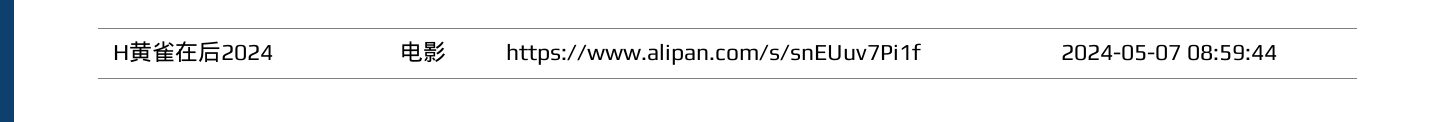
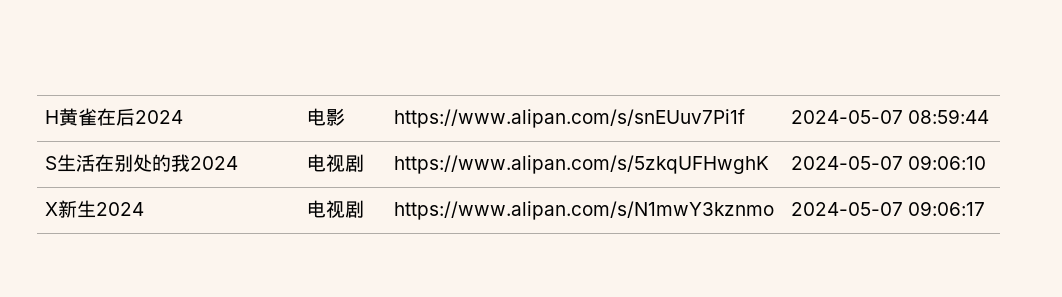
(1278, 52) none -> [44,154,238,172] [306,154,364,172] [393,155,769,174] [790,155,986,170] [44,200,144,218] [306,200,364,218] [393,201,774,220] [790,201,985,216] // S生活在别处的我2024 | 电视剧 | https://www.alipan.com/s/5zkqUFHwghK | 2024-05-07 09:06:10 // X新生2024 | 电视剧 | https://www.alipan.com/s/N1mwY3kznmo | 2024-05-07 09:06:17

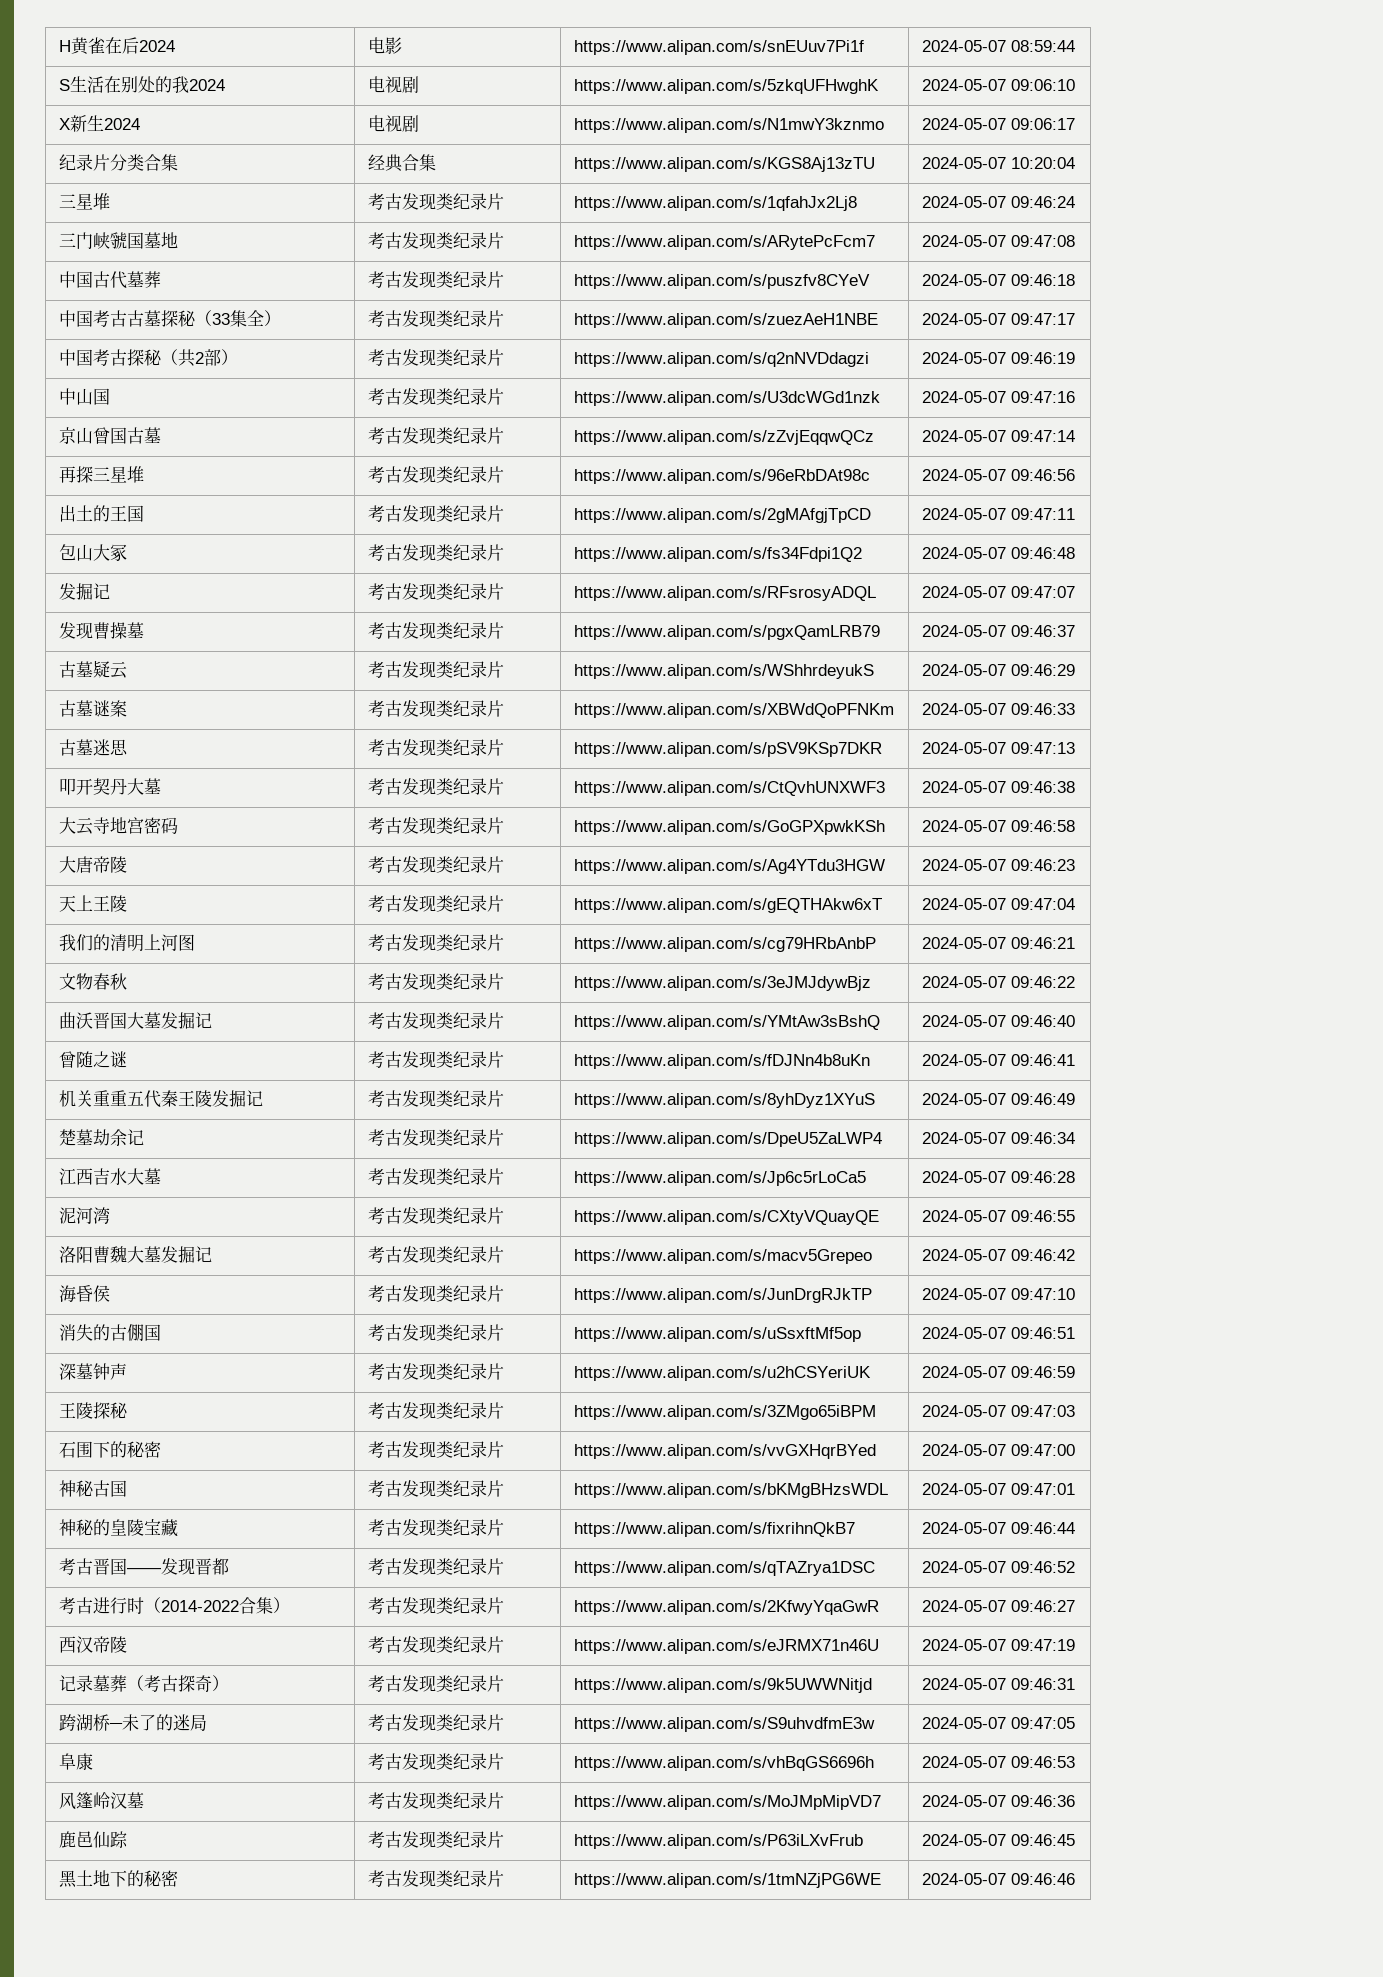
(985, 208) none -> [58,154,178,171] [367,154,436,172] [573,157,875,172] [921,157,1075,169] [58,193,110,210] [367,193,504,210] [573,196,857,211] [921,196,1075,208] [58,232,178,249] [367,232,504,249] [573,235,875,250] [921,235,1075,247] [58,271,161,289] [367,271,504,288] [573,274,870,289] [921,274,1075,286] [58,310,281,327] [367,310,504,327] [573,313,878,328] [921,313,1075,325] [58,349,238,367] [367,349,504,366] [573,352,869,367] [921,352,1075,364] [58,388,110,405] [367,388,504,405] [573,391,880,406] [921,391,1075,403] [58,427,161,444] [367,427,504,444] [573,430,874,445] [921,430,1075,442] [58,466,144,483] [367,466,504,483] [573,469,870,484] [921,469,1075,481] [58,505,144,522] [367,505,504,522] [573,508,871,523] [921,508,1075,520] [58,544,127,561] [367,544,504,561] [573,547,862,562] [921,547,1075,559] [58,583,110,600] [367,583,504,600] [573,586,876,601] [921,586,1075,598] [58,622,144,639] [367,622,504,639] [573,625,880,640] [921,625,1075,637] [58,660,127,679] [367,661,504,678] [573,664,874,679] [921,664,1075,676] [58,700,127,717] [367,700,504,717] [573,703,894,718] [921,703,1075,715] [58,739,128,756] [367,739,504,756] [573,742,882,757] [921,742,1075,754] [58,778,161,795] [367,778,504,795] [573,781,885,796] [921,781,1075,793] [58,817,178,835] [367,817,504,834] [573,820,885,835] [921,820,1075,832] [58,856,127,873] [367,856,504,873] [573,859,885,874] [921,859,1075,871] [58,895,127,912] [367,895,504,912] [573,898,882,913] [921,898,1075,910] [58,934,195,952] [367,934,504,951] [573,937,876,952] [921,937,1075,949] [58,973,127,990] [367,973,504,990] [573,976,871,991] [921,976,1075,988] [58,1012,212,1029] [367,1012,504,1029] [573,1015,880,1030] [921,1015,1075,1027] [58,1051,127,1068] [367,1051,504,1068] [573,1054,870,1069] [921,1054,1075,1066] [58,1090,263,1108] [367,1090,504,1107] [573,1093,875,1108] [921,1093,1075,1105] [58,1129,144,1146] [367,1129,504,1146] [573,1132,882,1147] [921,1132,1075,1144] [58,1168,161,1185] [367,1168,504,1185] [573,1171,866,1186] [921,1171,1075,1183] [58,1207,110,1224] [367,1207,504,1224] [573,1210,879,1225] [921,1210,1075,1222] [58,1246,212,1263] [367,1246,504,1263] [573,1249,872,1264] [921,1249,1075,1261] [58,1285,110,1303] [367,1285,504,1302] [573,1288,872,1303] [921,1288,1075,1300] [58,1324,161,1341] [367,1324,504,1341] [573,1327,861,1342] [921,1327,1075,1339] [58,1363,127,1380] [367,1363,504,1380] [573,1366,871,1381] [921,1366,1075,1378] [58,1402,128,1419] [367,1402,504,1419] [573,1405,876,1420] [921,1405,1075,1417] [58,1441,161,1458] [367,1441,504,1458] [573,1444,876,1459] [921,1444,1075,1456] [58,1480,127,1497] [367,1480,504,1497] [573,1483,888,1498] [921,1483,1075,1495] [58,1519,178,1537] [367,1519,504,1536] [573,1522,855,1537] [921,1522,1075,1534] [58,1558,229,1575] [367,1558,504,1575] [573,1561,875,1576] [921,1561,1075,1573] [58,1597,290,1614] [367,1597,504,1614] [573,1600,879,1615] [921,1600,1075,1612] [58,1636,127,1653] [367,1636,504,1653] [573,1639,879,1654] [921,1639,1075,1651] [58,1675,229,1692] [367,1675,504,1692] [573,1678,872,1693] [921,1678,1075,1690] [58,1714,207,1731] [367,1714,504,1731] [573,1717,875,1732] [921,1717,1075,1729] [58,1753,93,1770] [367,1753,504,1770] [573,1756,874,1771] [921,1756,1075,1768] [58,1792,144,1810] [367,1792,504,1809] [573,1795,881,1810] [921,1795,1075,1807] [58,1831,128,1848] [367,1831,504,1848] [573,1834,863,1849] [921,1834,1075,1846] [58,1870,178,1888] [367,1870,504,1887] [573,1873,881,1888] [921,1873,1075,1885] // 纪录片分类合集 | 经典合集 | https://www.alipan.com/s/KGS8Aj13zTU | 2024-05-07 10:20:04 // 三星堆 | 考古发现类纪录片 | https://www.alipan.com/s/1qfahJx2Lj8 | 2024-05-07 09:46:24 // 三门峡虢国墓地 | 考古发现类纪录片 | https://www.alipan.com/s/ARytePcFcm7 | 2024-05-07 09:47:08 // 中国古代墓葬 | 考古发现类纪录片 | https://www.alipan.com/s/puszfv8CYeV | 2024-05-07 09:46:18 // 中国考古古墓探秘（33集全） | 考古发现类纪录片 | https://www.alipan.com/s/zuezAeH1NBE | 2024-05-07 09:47:17 // 中国考古探秘（共2部） | 考古发现类纪录片 | https://www.alipan.com/s/q2nNVDdagzi | 2024-05-07 09:46:19 // 中山国 | 考古发现类纪录片 | https://www.alipan.com/s/U3dcWGd1nzk | 2024-05-07 09:47:16 // 京山曾国古墓 | 考古发现类纪录片 | https://www.alipan.com/s/zZvjEqqwQCz | 2024-05-07 09:47:14 // 再探三星堆 | 考古发现类纪录片 | https://www.alipan.com/s/96eRbDAt98c | 2024-05-07 09:46:56 // 出土的王国 | 考古发现类纪录片 | https://www.alipan.com/s/2gMAfgjTpCD | 2024-05-07 09:47:11 // 包山大冢 | 考古发现类纪录片 | https://www.alipan.com/s/fs34Fdpi1Q2 | 2024-05-07 09:46:48 // 发掘记 | 考古发现类纪录片 | https://www.alipan.com/s/RFsrosyADQL | 2024-05-07 09:47:07 // 发现曹操墓 | 考古发现类纪录片 | https://www.alipan.com/s/pgxQamLRB79 | 2024-05-07 09:46:37 // 古墓疑云 | 考古发现类纪录片 | https://www.alipan.com/s/WShhrdeyukS | 2024-05-07 09:46:29 // 古墓谜案 | 考古发现类纪录片 | https://www.alipan.com/s/XBWdQoPFNKm | 2024-05-07 09:46:33 // 古墓迷思 | 考古发现类纪录片 | https://www.alipan.com/s/pSV9KSp7DKR | 2024-05-07 09:47:13 // 叩开契丹大墓 | 考古发现类纪录片 | https://www.alipan.com/s/CtQvhUNXWF3 | 2024-05-07 09:46:38 // 大云寺地宫密码 | 考古发现类纪录片 | https://www.alipan.com/s/GoGPXpwkKSh | 2024-05-07 09:46:58 // 大唐帝陵 | 考古发现类纪录片 | https://www.alipan.com/s/Ag4YTdu3HGW | 2024-05-07 09:46:23 // 天上王陵 | 考古发现类纪录片 | https://www.alipan.com/s/gEQTHAkw6xT | 2024-05-07 09:47:04 // 我们的清明上河图 | 考古发现类纪录片 | https://www.alipan.com/s/cg79HRbAnbP | 2024-05-07 09:46:21 // 文物春秋 | 考古发现类纪录片 | https://www.alipan.com/s/3eJMJdywBjz | 2024-05-07 09:46:22 // 曲沃晋国大墓发掘记 | 考古发现类纪录片 | https://www.alipan.com/s/YMtAw3sBshQ | 2024-05-07 09:46:40 // 曾随之谜 | 考古发现类纪录片 | https://www.alipan.com/s/fDJNn4b8uKn | 2024-05-07 09:46:41 // 机关重重五代秦王陵发掘记 | 考古发现类纪录片 | https://www.alipan.com/s/8yhDyz1XYuS | 2024-05-07 09:46:49 // 楚墓劫余记 | 考古发现类纪录片 | https://www.alipan.com/s/DpeU5ZaLWP4 | 2024-05-07 09:46:34 // 江西吉水大墓 | 考古发现类纪录片 | https://www.alipan.com/s/Jp6c5rLoCa5 | 2024-05-07 09:46:28 // 泥河湾 | 考古发现类纪录片 | https://www.alipan.com/s/CXtyVQuayQE | 2024-05-07 09:46:55 // 洛阳曹魏大墓发掘记 | 考古发现类纪录片 | https://www.alipan.com/s/macv5Grepeo | 2024-05-07 09:46:42 // 海昏侯 | 考古发现类纪录片 | https://www.alipan.com/s/JunDrgRJkTP | 2024-05-07 09:47:10 // 消失的古倗国 | 考古发现类纪录片 | https://www.alipan.com/s/uSsxftMf5op | 2024-05-07 09:46:51 // 深墓钟声 | 考古发现类纪录片 | https://www.alipan.com/s/u2hCSYeriUK | 2024-05-07 09:46:59 // 王陵探秘 | 考古发现类纪录片 | https://www.alipan.com/s/3ZMgo65iBPM | 2024-05-07 09:47:03 // 石围下的秘密 | 考古发现类纪录片 | https://www.alipan.com/s/vvGXHqrBYed | 2024-05-07 09:47:00 // 神秘古国 | 考古发现类纪录片 | https://www.alipan.com/s/bKMgBHzsWDL | 2024-05-07 09:47:01 // 神秘的皇陵宝藏 | 考古发现类纪录片 | https://www.alipan.com/s/fixrihnQkB7 | 2024-05-07 09:46:44 // 考古晋国——发现晋都 | 考古发现类纪录片 | https://www.alipan.com/s/qTAZrya1DSC | 2024-05-07 09:46:52 // 考古进行时（2014-2022合集） | 考古发现类纪录片 | https://www.alipan.com/s/2KfwyYqaGwR | 2024-05-07 09:46:27 // 西汉帝陵 | 考古发现类纪录片 | https://www.alipan.com/s/eJRMX71n46U | 2024-05-07 09:47:19 // 记录墓葬（考古探奇） | 考古发现类纪录片 | https://www.alipan.com/s/9k5UWWNitjd | 2024-05-07 09:46:31 // 跨湖桥─未了的迷局 | 考古发现类纪录片 | https://www.alipan.com/s/S9uhvdfmE3w | 2024-05-07 09:47:05 // 阜康 | 考古发现类纪录片 | https://www.alipan.com/s/vhBqGS6696h | 2024-05-07 09:46:53 // 风篷岭汉墓 | 考古发现类纪录片 | https://www.alipan.com/s/MoJMpMipVD7 | 2024-05-07 09:46:36 // 鹿邑仙踪 | 考古发现类纪录片 | https://www.alipan.com/s/P63iLXvFrub | 2024-05-07 09:46:45 // 黑土地下的秘密 | 考古发现类纪录片 | https://www.alipan.com/s/1tmNZjPG6WE | 2024-05-07 09:46:46

